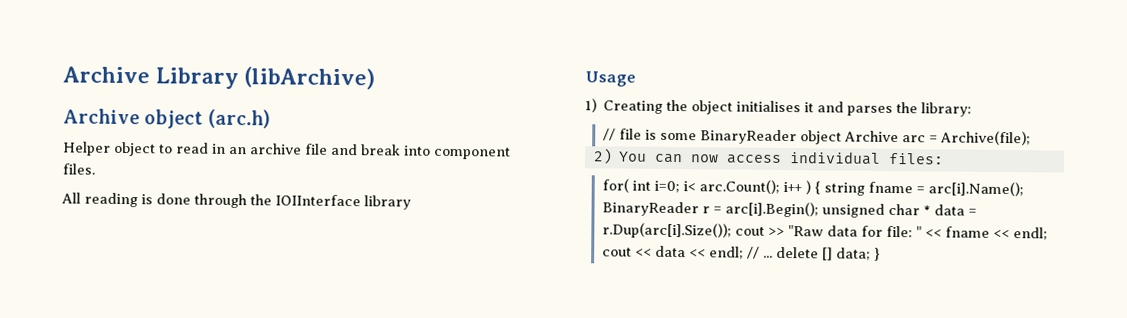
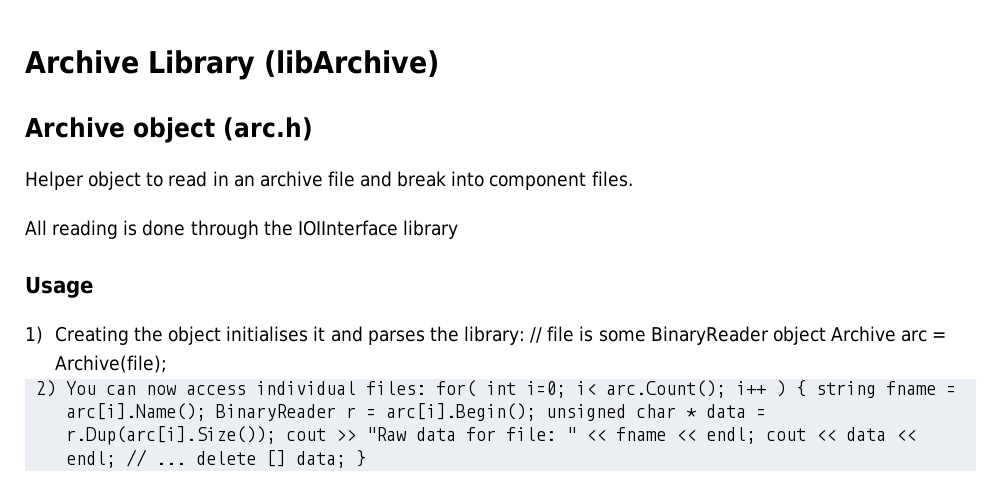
(973, 109) // -> (525, 335) none
(944, 158) // -> (427, 388) none

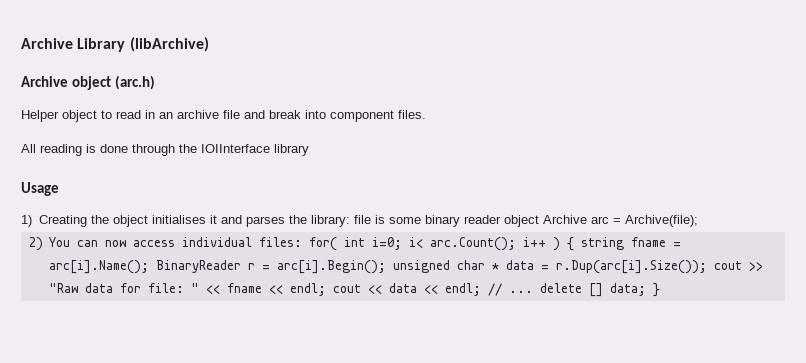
[530,327,543,343] // -> (351, 221) none
[650,326,769,345] BinaryReader -> [425,215,502,227] binary reader

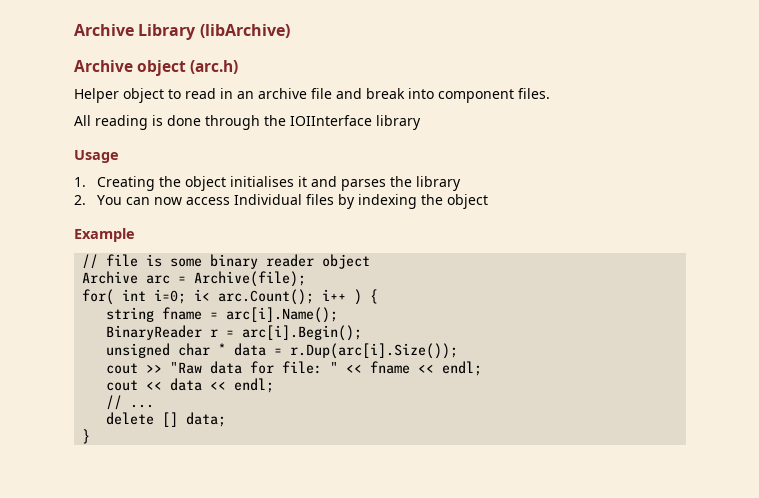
[21,215,32,227] 1) -> [74,177,86,187] 1.
[311,215,351,227] library: -> [416,176,462,191] [74,194,489,209] [74,228,135,242] [82,254,99,269] library // 2. You can now access Individual files by indexing the object // Example // //
(540, 221) none -> (371, 261) //
[28,237,303,251] 2) You can now access individual files: -> (307, 279) none
(575, 244) none -> (379, 296) //
(150, 267) none -> (339, 315) //
(387, 267) none -> (363, 333) //
(708, 267) none -> (459, 351) //
(327, 289) none -> (483, 368) //
(482, 289) none -> (275, 385) //
(534, 292) none -> (155, 406) //
(647, 289) none -> (227, 419) //

